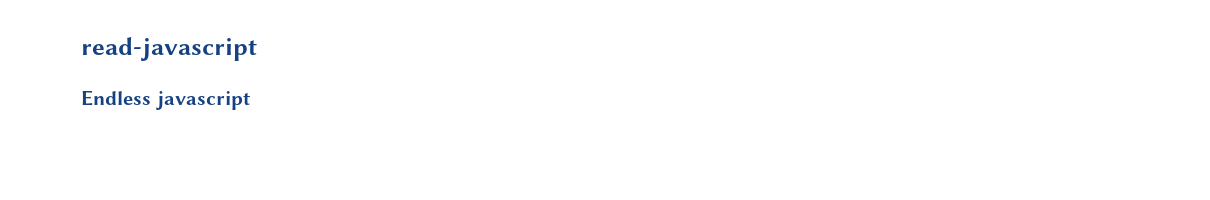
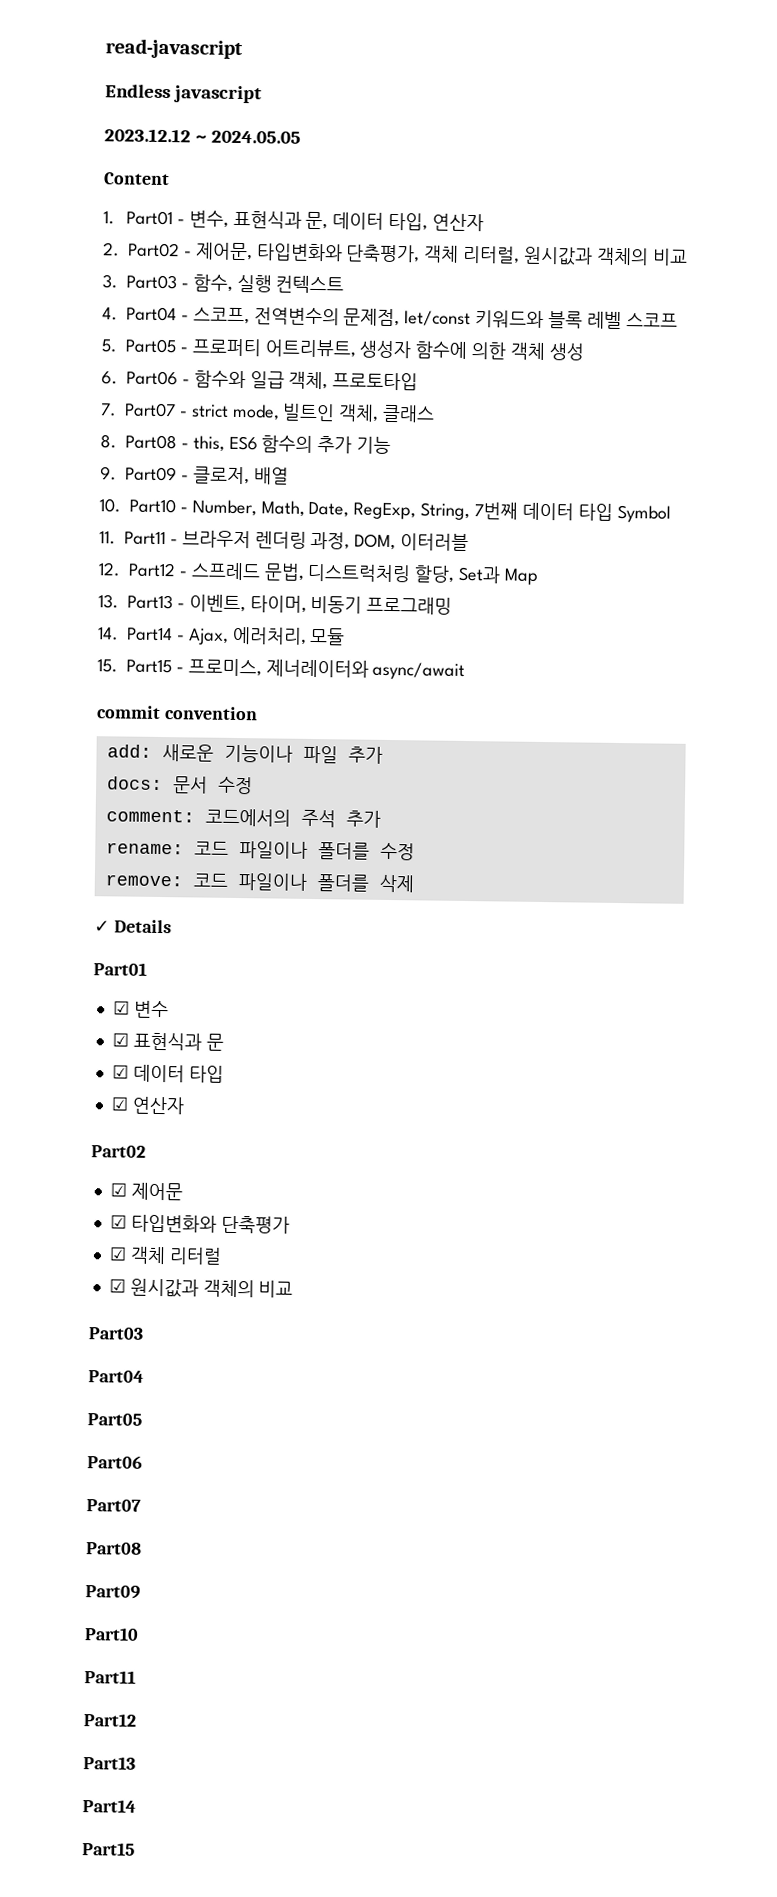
(250, 100) none -> [104,128,301,144] [103,172,170,186] [103,210,485,232] [103,242,688,266] [102,274,345,294] [102,306,678,329] [101,338,584,361] [101,370,419,391] [100,402,436,423] [100,434,392,454] [100,466,289,485] [99,498,671,523] [99,530,470,552] [98,562,539,585] [98,594,453,615] [98,626,346,646] [97,658,466,680] [96,705,258,721] [106,744,383,764] [106,776,253,795] [105,808,381,828] [105,841,415,861] [104,873,414,893] [94,919,172,934] [93,962,147,976] [112,1000,169,1019] [111,1032,224,1051] [111,1064,224,1083] [110,1096,185,1115] [91,1145,146,1158] [109,1182,183,1201] [109,1214,290,1234] [108,1246,222,1265] [108,1278,294,1298] [88,1327,144,1340] [88,1370,144,1383] [87,1413,142,1426] [87,1455,143,1469] [86,1499,141,1512] [86,1542,142,1555] [85,1585,141,1599] [84,1627,139,1641] [84,1670,136,1684] [83,1713,136,1727] [83,1756,136,1770] [82,1799,136,1813] [82,1842,135,1856] // 2023.12.12 ~ 2024.05.05 // Content // 1. Part01 - 변수, 표현식과 문, 데이터 타입, 연산자 // 2. Part02 - 제어문, 타입변화와 단축평가, 객체 리터럴, 원시값과 객체의 비교 // 3. Part03 - 함수, 실행 컨텍스트 // 4. Part04 - 스코프, 전역변수의 문제점, let/const 키워드와 블록 레벨 스코프 // 5. Part05 - 프로퍼티 어트리뷰트, 생성자 함수에 의한 객체 생성 // 6. Part06 - 함수와 일급 객체, 프로토타입 // 7. Part07 - strict mode, 빌트인 객체, 클래스 // 8. Part08 - this, ES6 함수의 추가 기능 // 9. Part09 - 클로저, 배열 // 10. Part10 - Number, Math, Date, RegExp, String, 7번째 데이터 타입 Symbol // 11. Part11 - 브라우저 렌더링 과정, DOM, 이터러블 // 12. Part12 - 스프레드 문법, 디스트럭처링 할당, Set과 Map // 13. Part13 - 이벤트, 타이머, 비동기 프로그래밍 // 14. Part14 - Ajax, 에러처리, 모듈 // 15. Part15 - 프로미스, 제너레이터와 async/await // commit convention // add: 새로운 기능이나 파일 추가 // docs: 문서 수정 // comment: 코드에서의 주석 추가 // rename: 코드 파일이나 폴더를 수정 // remove: 코드 파일이나 폴더를 삭제 // ✓ Details // Part01 // ☑ 변수 // ☑ 표현식과 문 // ☑ 데이터 타입 // ☑ 연산자 // Part02 // ☑ 제어문 // ☑ 타입변화와 단축평가 // ☑ 객체 리터럴 // ☑ 원시값과 객체의 비교 // Part03 // Part04 // Part05 // Part06 // Part07 // Part08 // Part09 // Part10 // Part11 // Part12 // Part13 // Part14 // Part15

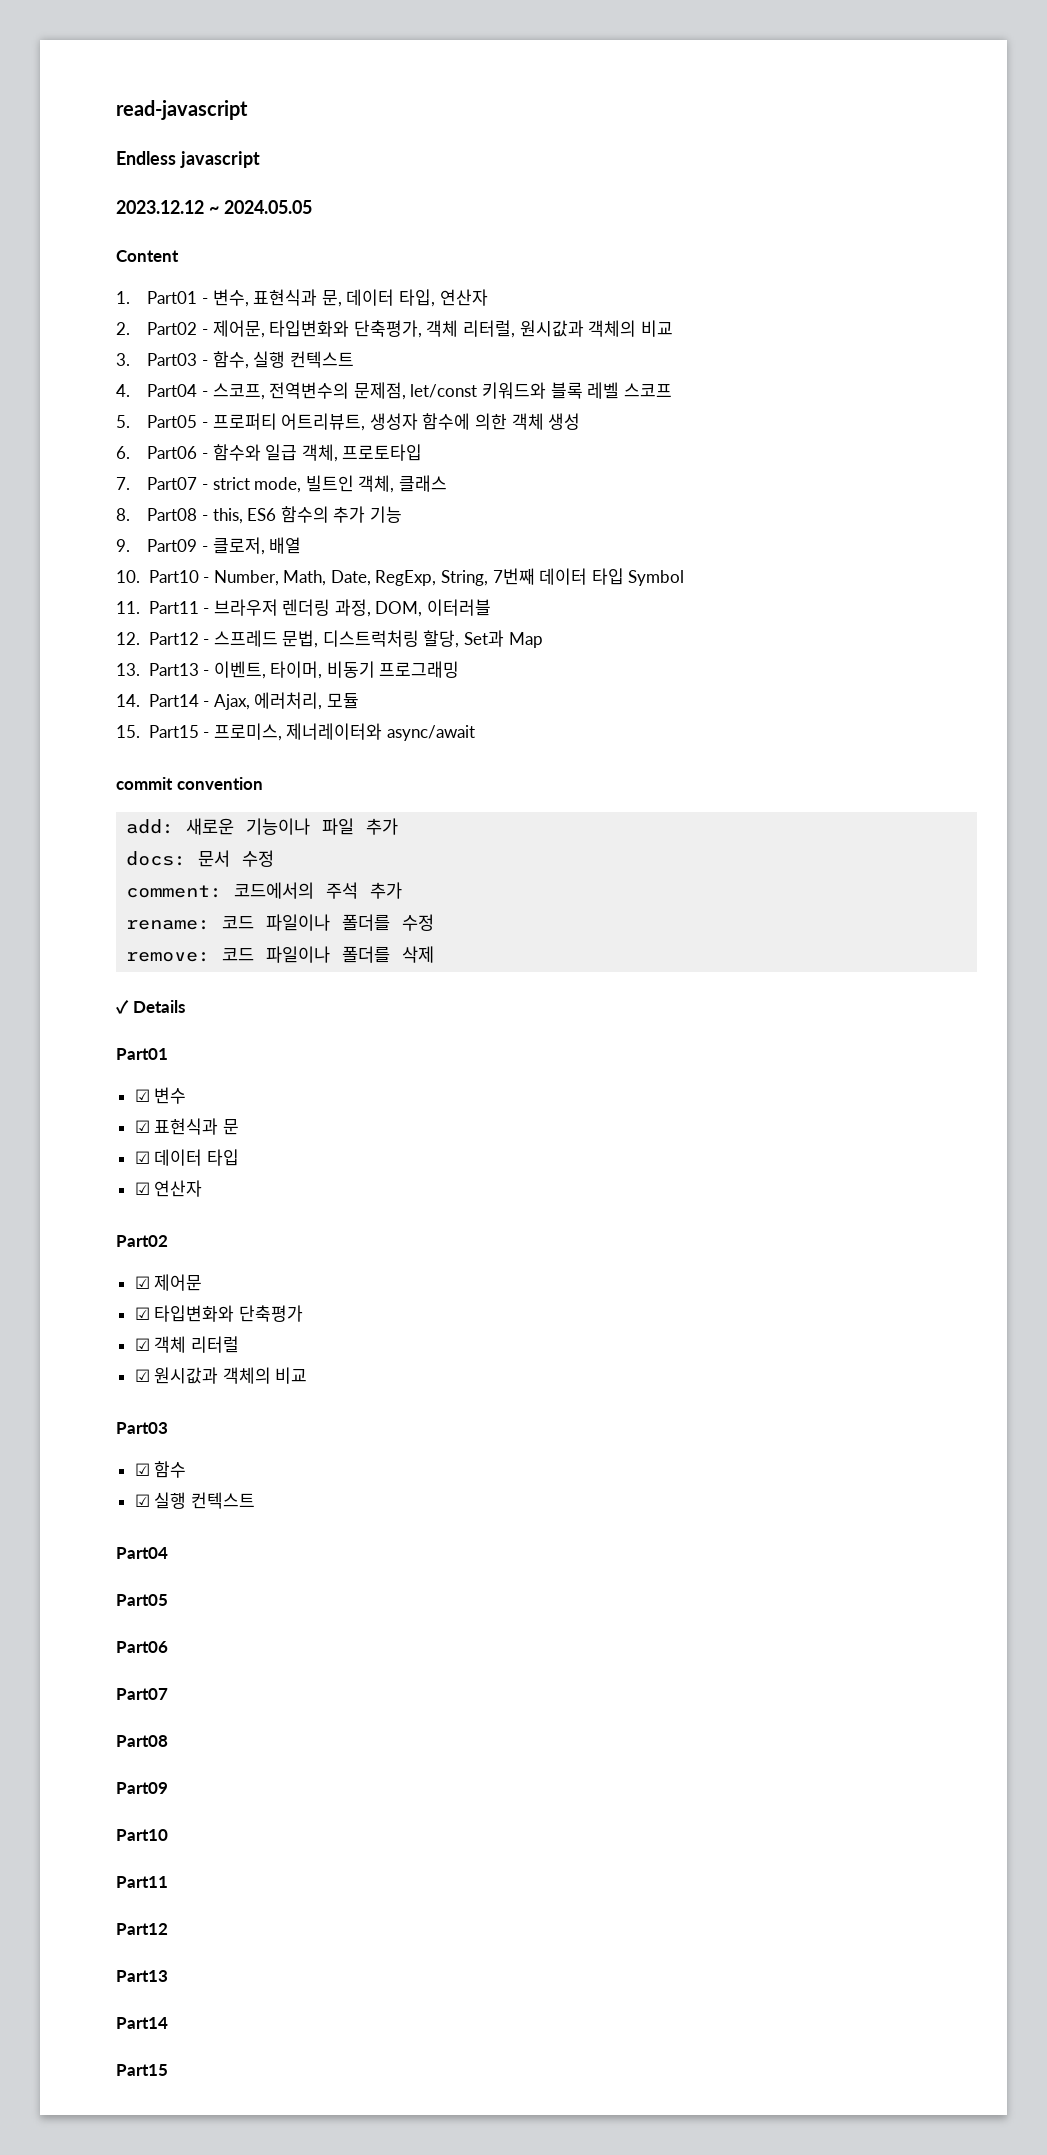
(144, 1333) none -> [134,1461,187,1478] [134,1492,255,1509] // ☑ 함수 // ☑ 실행 컨텍스트

